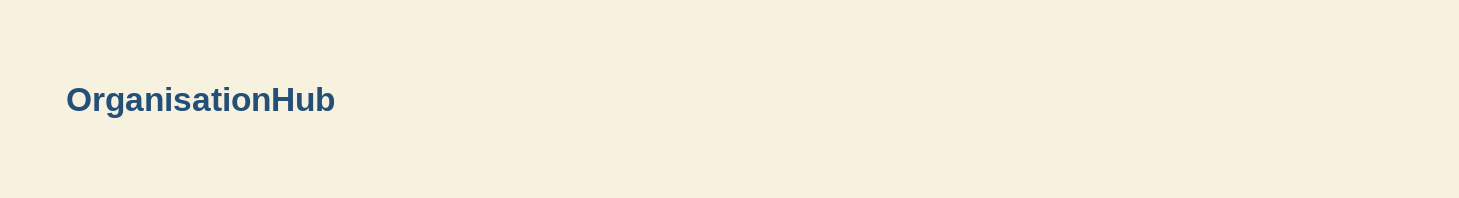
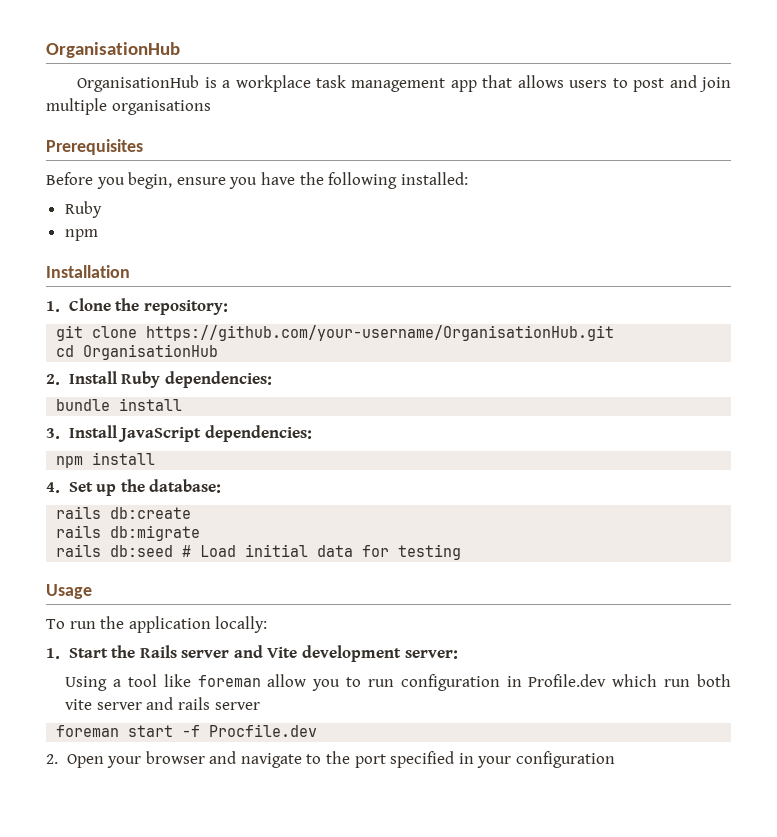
[66,87,335,118] OrganisationHub -> [46,42,180,58] [77,75,731,92] [46,98,211,115] [46,139,143,155] [46,172,468,189] [64,201,102,218] [64,229,98,241] [46,265,130,278] [46,298,228,315] [56,325,615,341] [56,344,219,360] [46,371,272,388] [56,398,183,411] [46,425,312,442] [56,452,156,468] [46,479,222,496] [56,506,192,519] [56,525,201,541] [56,544,462,560] [46,584,92,599] [46,616,268,633] [46,645,458,662] [65,674,732,691] [65,697,260,710] [56,724,318,737] [46,751,615,768] OrganisationHub // OrganisationHub is a workplace task management app that allows users to post and join multiple organisations // Prerequisites // Before you begin, ensure you have the following installed: // Ruby // npm // Installation // 1. Clone the repository: // git clone https://github.com/your-username/OrganisationHub.git // cd OrganisationHub // 2. Install Ruby dependencies: // bundle install // 3. Install JavaScript dependencies: // npm install // 4. Set up the database: // rails db:create // rails db:migrate // rails db:seed # Load initial data for testing // Usage // To run the application locally: // 1. Start the Rails server and Vite development server: // Using a tool like foreman allow you to run configuration in Profile.dev which run both vite server and rails server // foreman start -f Procfile.dev // 2. Open your browser and navigate to the port specified in your configuration

